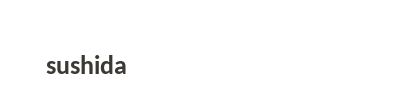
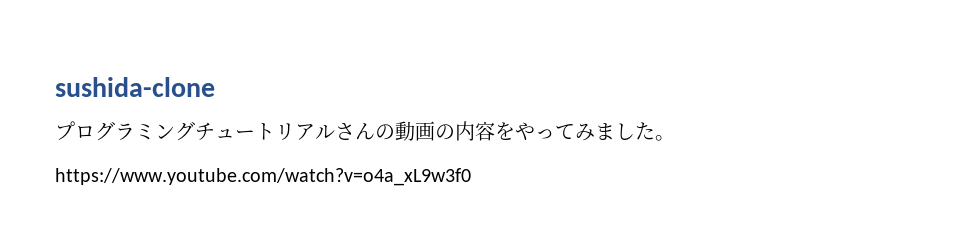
[46,55,127,74] sushida -> [55,77,215,97] [55,121,675,141] [55,168,471,186] sushida-clone // プログラミングチュートリアルさんの動画の内容をやってみました。 // https://www.youtube.com/watch?v=o4a_xL9w3f0

